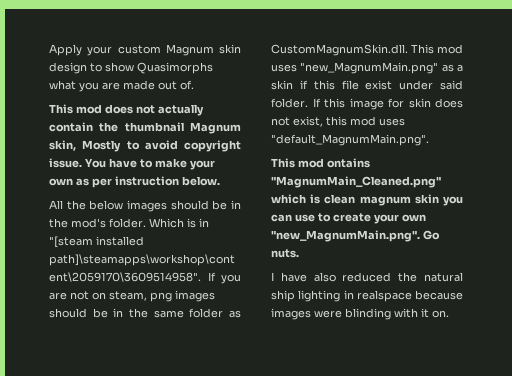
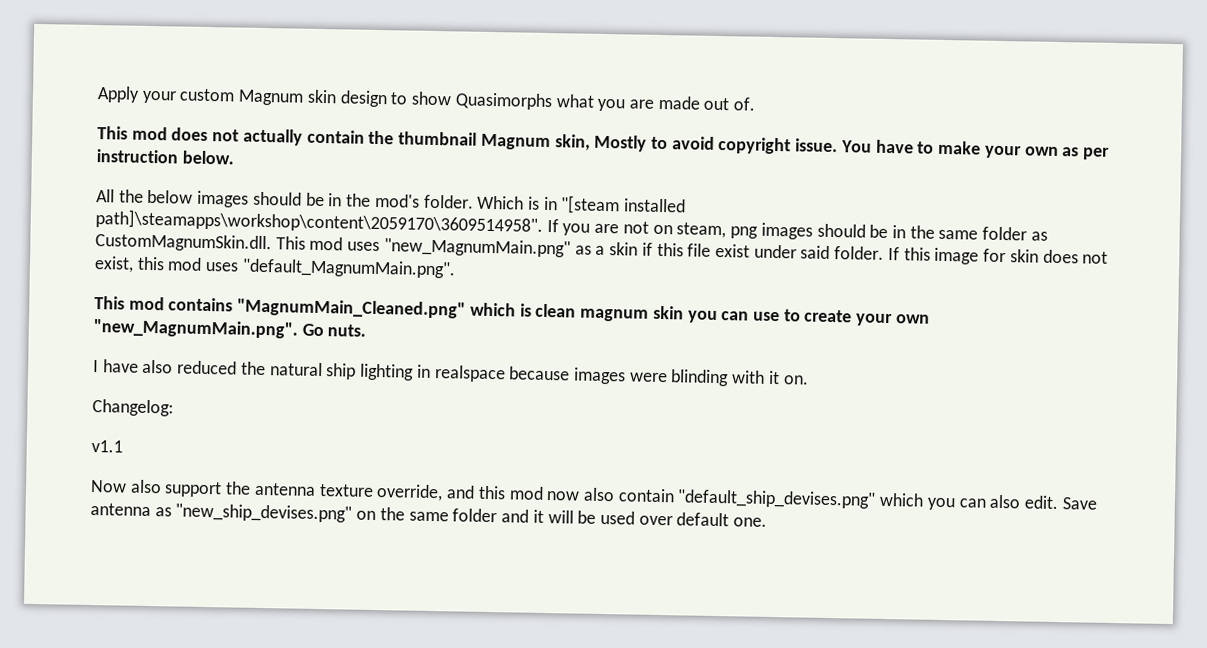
[327,158,370,168] ontains -> [168,297,234,312] contains
(449, 314) none -> [92,399,174,417] [91,439,123,453] [90,479,1098,511] [90,502,768,527] // Changelog: // v1.1 // Now also support the antenna texture override, and this mod now also contain "default_ship_devises.png" which you can also edit. Save antenna as "new_ship_devises.png" on the same folder and it will be used over default one.

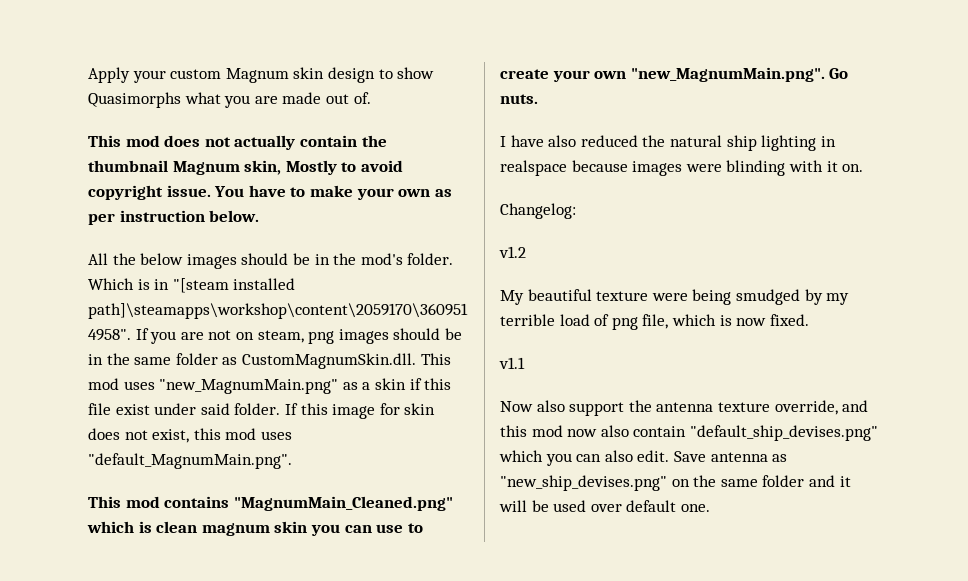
(174, 408) none -> [499,246,526,258] [500,289,850,305] [500,314,809,330] // v1.2 // My beautiful texture were being smudged by my terrible load of png file, which is now fixed.

